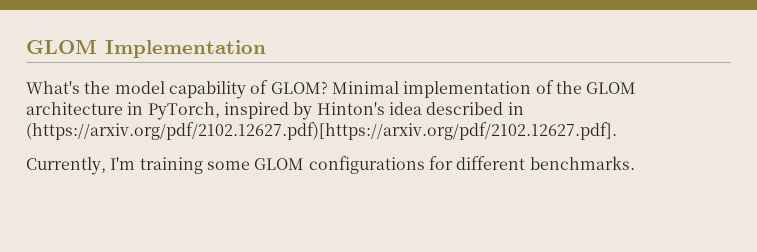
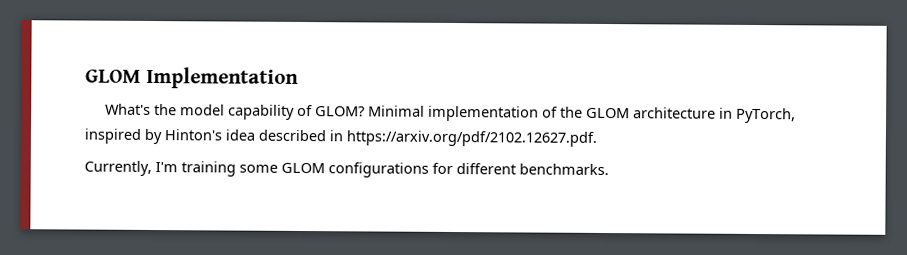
[26,122,617,140] (https://arxiv.org/pdf/2102.12627.pdf)[https://arxiv.org/pdf/2102.12627.pdf]. -> [346,130,597,147] https://arxiv.org/pdf/2102.12627.pdf.

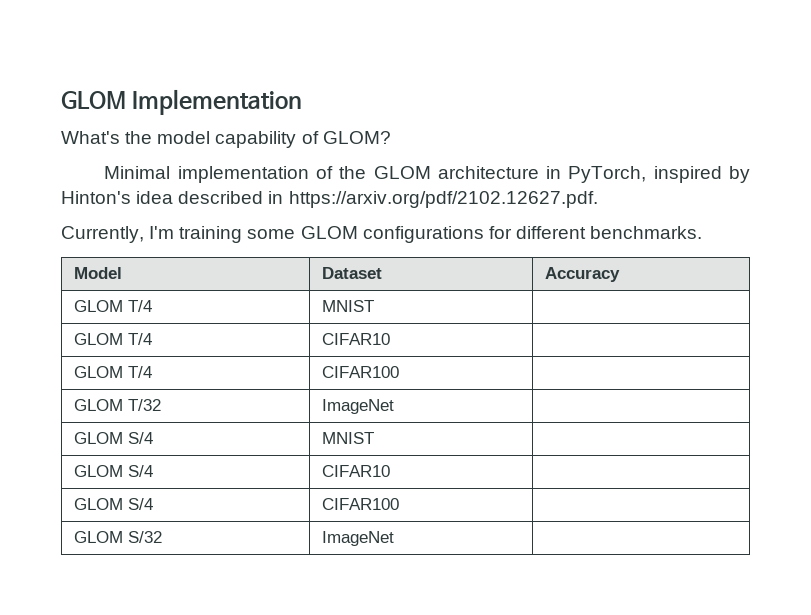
(366, 111) none -> (391, 137) //
(609, 169) none -> [73,267,122,279] [321,267,382,279] [544,267,620,282] [73,300,152,312] [321,300,374,312] [73,333,152,345] [321,333,390,345] [73,366,152,378] [321,366,399,378] [73,399,161,411] [321,399,394,414] [73,432,153,444] [321,432,374,444] [73,465,153,477] [321,465,390,477] [73,498,153,510] [321,498,399,510] [73,531,162,543] [321,531,394,546] // Model | Dataset | Accuracy // GLOM T/4 | MNIST | // GLOM T/4 | CIFAR10 | // GLOM T/4 | CIFAR100 | // GLOM T/32 | ImageNet | // GLOM S/4 | MNIST | // GLOM S/4 | CIFAR10 | // GLOM S/4 | CIFAR100 | // GLOM S/32 | ImageNet |

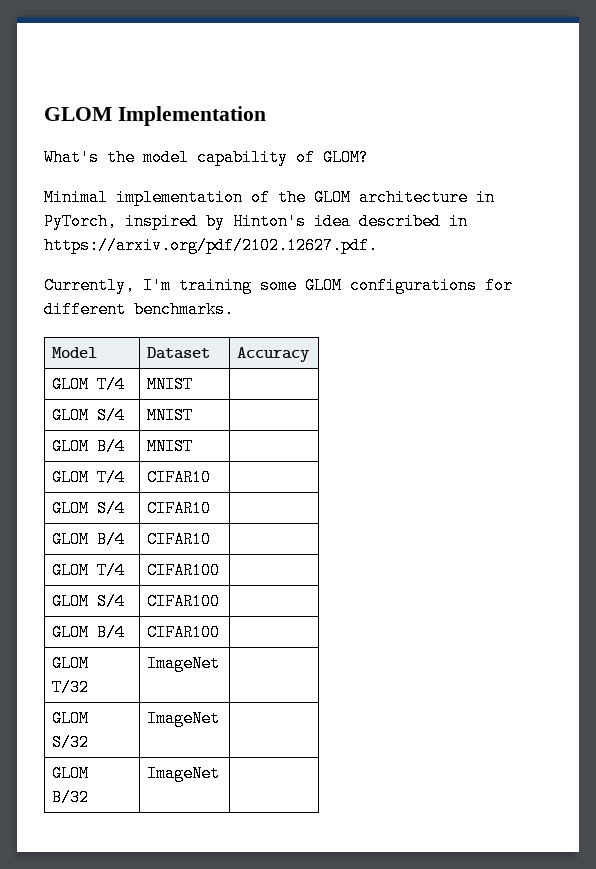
[127,333,152,345] [321,333,390,345] [73,366,152,378] [321,366,399,378] [73,399,161,411] [321,399,394,414] [73,432,153,444] [321,432,374,444] [73,465,153,477] [321,465,390,477] [73,498,153,510] [321,498,399,510] T/4 | CIFAR10 | // GLOM T/4 | CIFAR100 | // GLOM T/32 | ImageNet | // GLOM S/4 | MNIST | // GLOM S/4 | CIFAR10 | // GLOM S/4 | CIFAR100 -> [97,407,126,424] [147,407,194,424] [52,438,126,455] [147,438,194,455] [52,469,126,486] [147,469,212,486] [52,500,126,517] [147,500,212,517] [52,531,126,548] [147,531,212,548] [52,562,126,579] [147,562,221,579] [52,593,126,610] [147,593,221,610] [52,624,126,641] [147,624,221,641] [52,655,90,672] [52,679,90,696] [147,655,221,672] S/4 | MNIST | // GLOM B/4 | MNIST | // GLOM T/4 | CIFAR10 | // GLOM S/4 | CIFAR10 | // GLOM B/4 | CIFAR10 | // GLOM T/4 | CIFAR100 | // GLOM S/4 | CIFAR100 | // GLOM B/4 | CIFAR100 | // GLOM T/32 | ImageNet
(394, 538) none -> [52,765,90,782] [52,789,90,806] [147,765,221,782] // GLOM B/32 | ImageNet |

